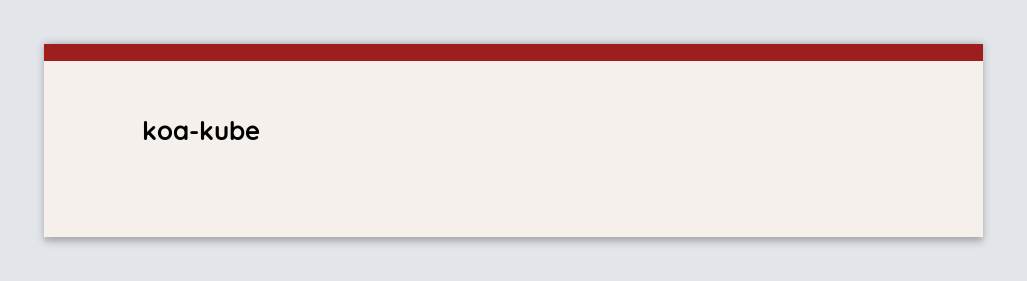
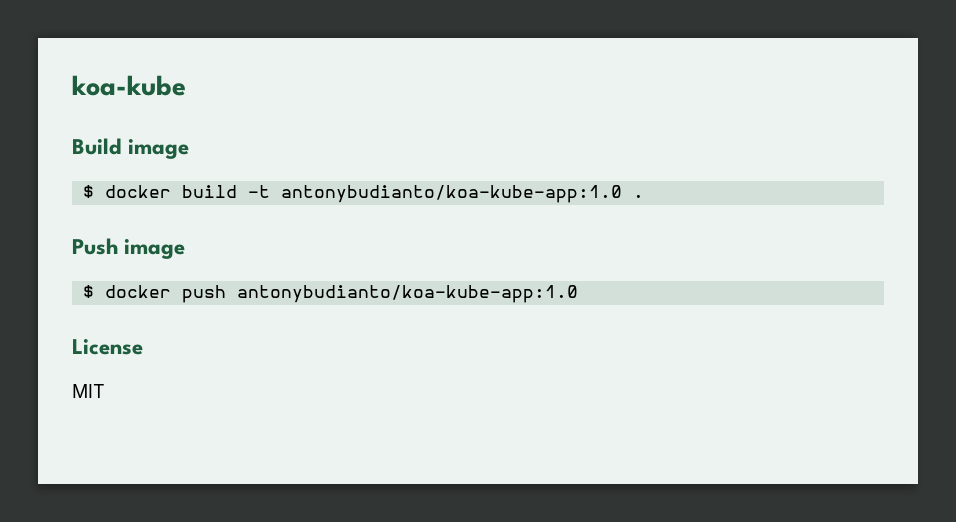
(260, 130) none -> [72,138,190,159] [82,185,644,203] [72,238,186,259] [82,285,578,303] [72,339,143,355] [72,384,105,398] // Build image // $ docker build -t antonybudianto/koa-kube-app:1.0 . // Push image // $ docker push antonybudianto/koa-kube-app:1.0 // License // MIT

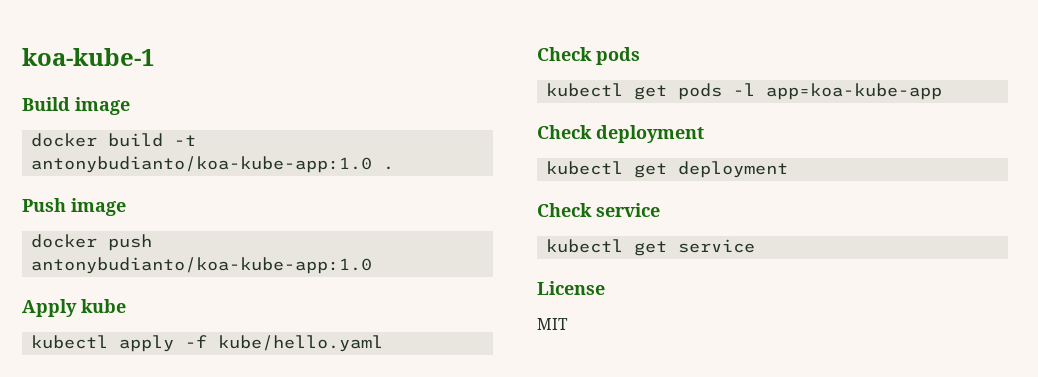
[72,75,186,96] koa-kube -> [22,48,154,66] koa-kube-1
[82,185,94,198] $ -> (130, 106) none
[82,285,94,298] $ -> (126, 207) none
(578, 294) none -> [22,299,126,317] [31,335,384,352] [537,47,640,65] [546,83,943,100] [537,125,704,143] [546,161,789,178] [537,203,660,217] [546,239,756,256] // Apply kube // kubectl apply -f kube/hello.yaml // Check pods // kubectl get pods -l app=koa-kube-app // Check deployment // kubectl get deployment // Check service // kubectl get service

